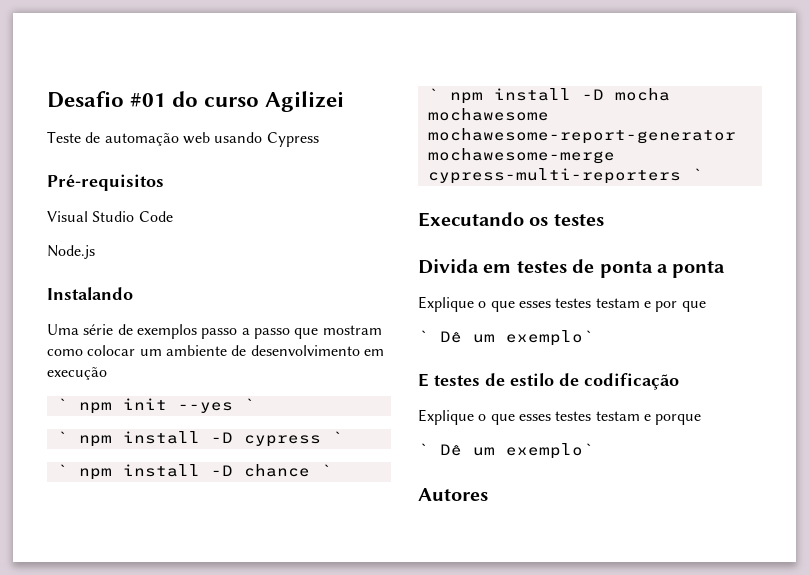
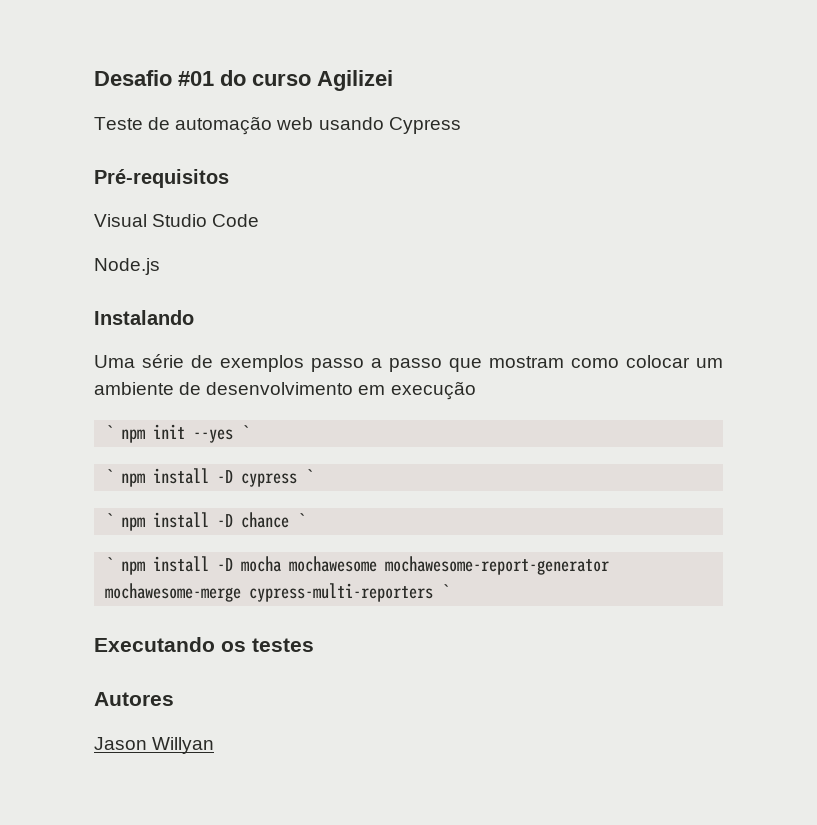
[418,259,726,278] [418,296,706,312] [418,330,594,346] [418,373,679,390] [418,409,702,425] [418,443,594,459] [418,488,488,501] Divida em testes de ponta a ponta // Explique o que esses testes testam e por que // ` Dê um exemplo` // E testes de estilo de codificação // Explique o que esses testes testam e porque // ` Dê um exemplo` // Autores -> [94,692,174,706] [94,737,215,754] Autores // Jason Willyan

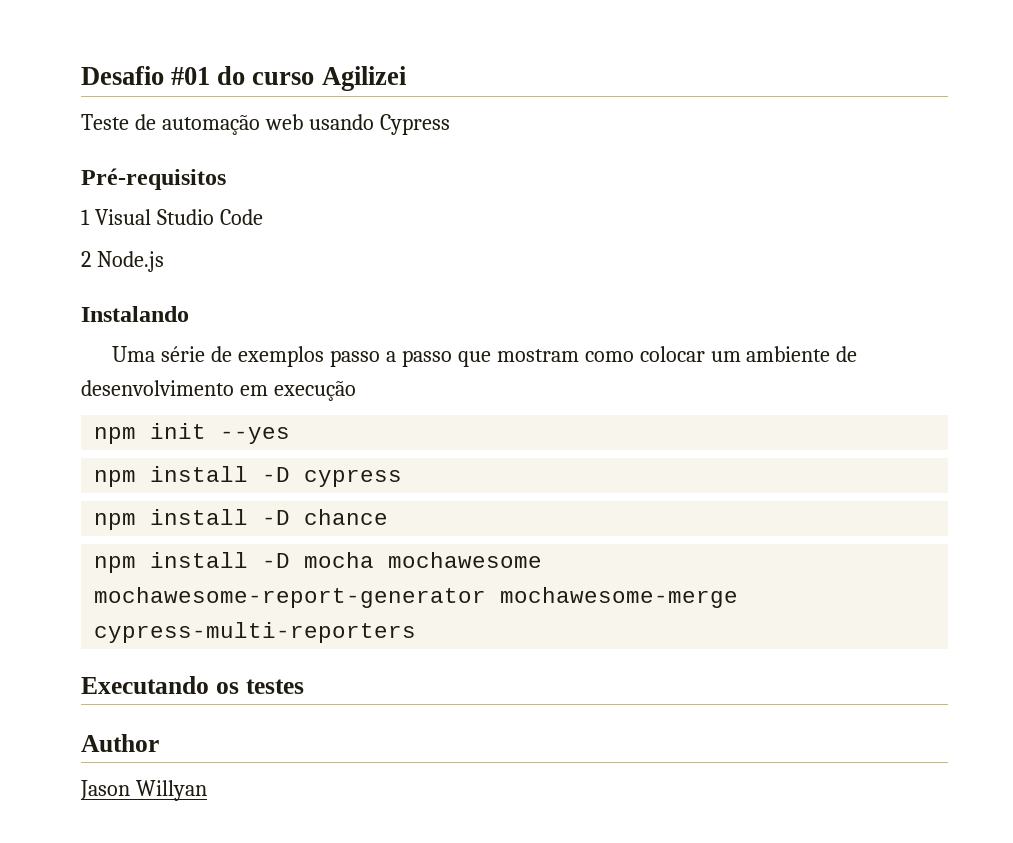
(229, 178) none -> [81,209,90,225] 1
(260, 220) none -> [81,251,91,267] 2
[105,425,114,439] ` -> (356, 391) none
[241,425,250,439] [105,469,114,483] ` // ` -> (291, 435) //
[305,469,314,483] [105,513,114,527] ` // ` -> (403, 478) //
[297,513,306,527] [105,557,114,571] ` // ` -> (389, 517) //
[441,584,450,598] ` -> (417, 632) none
[94,692,174,706] Autores -> [81,734,159,752] Author

